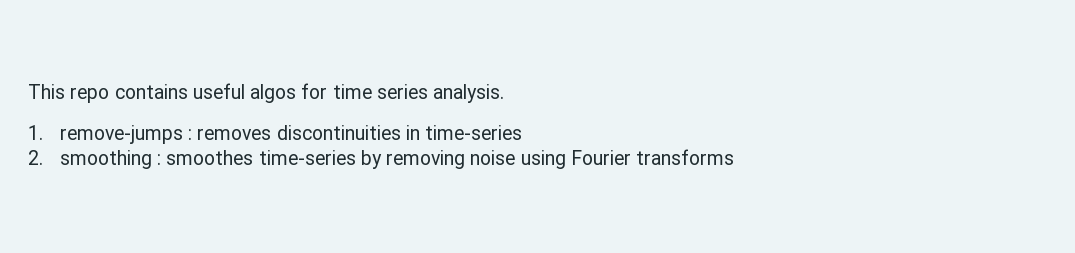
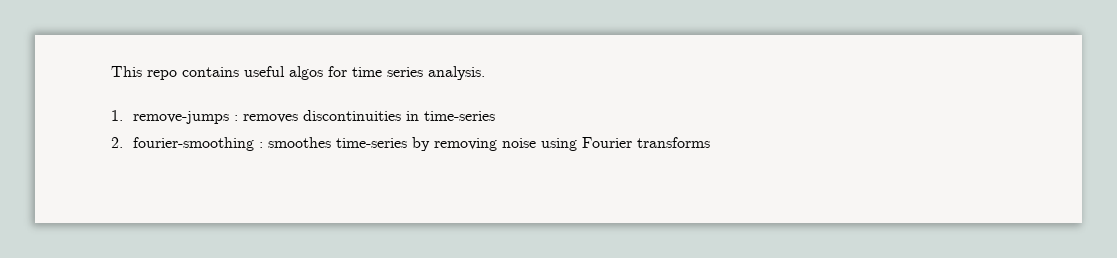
[59,150,152,169] smoothing -> [132,137,254,151] fourier-smoothing

